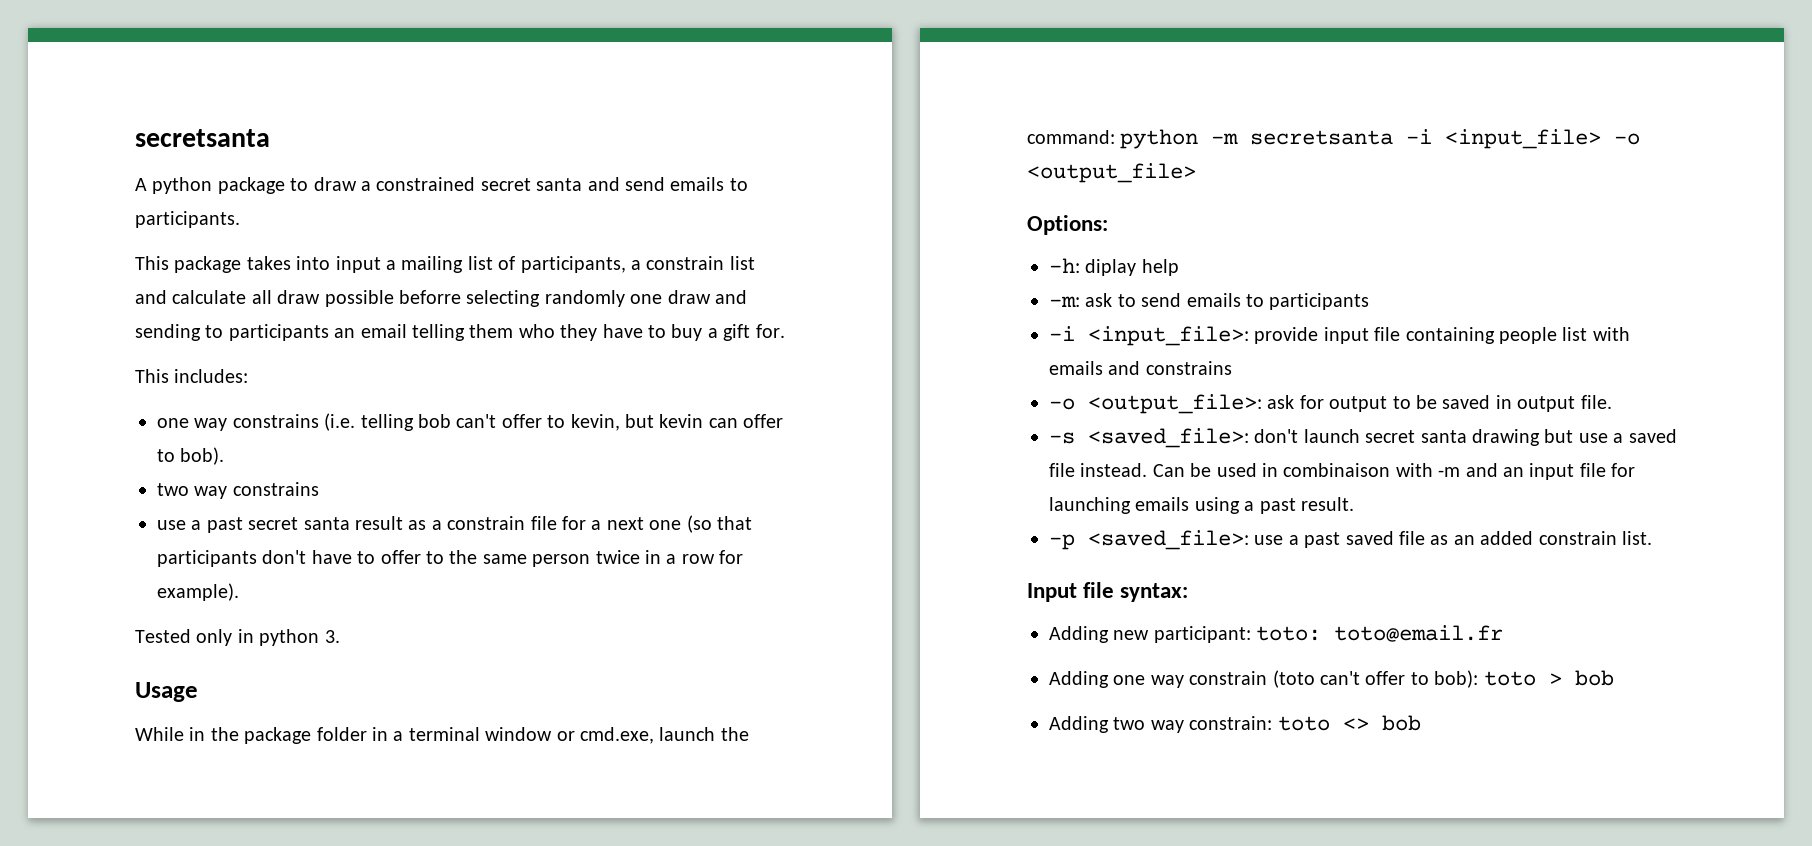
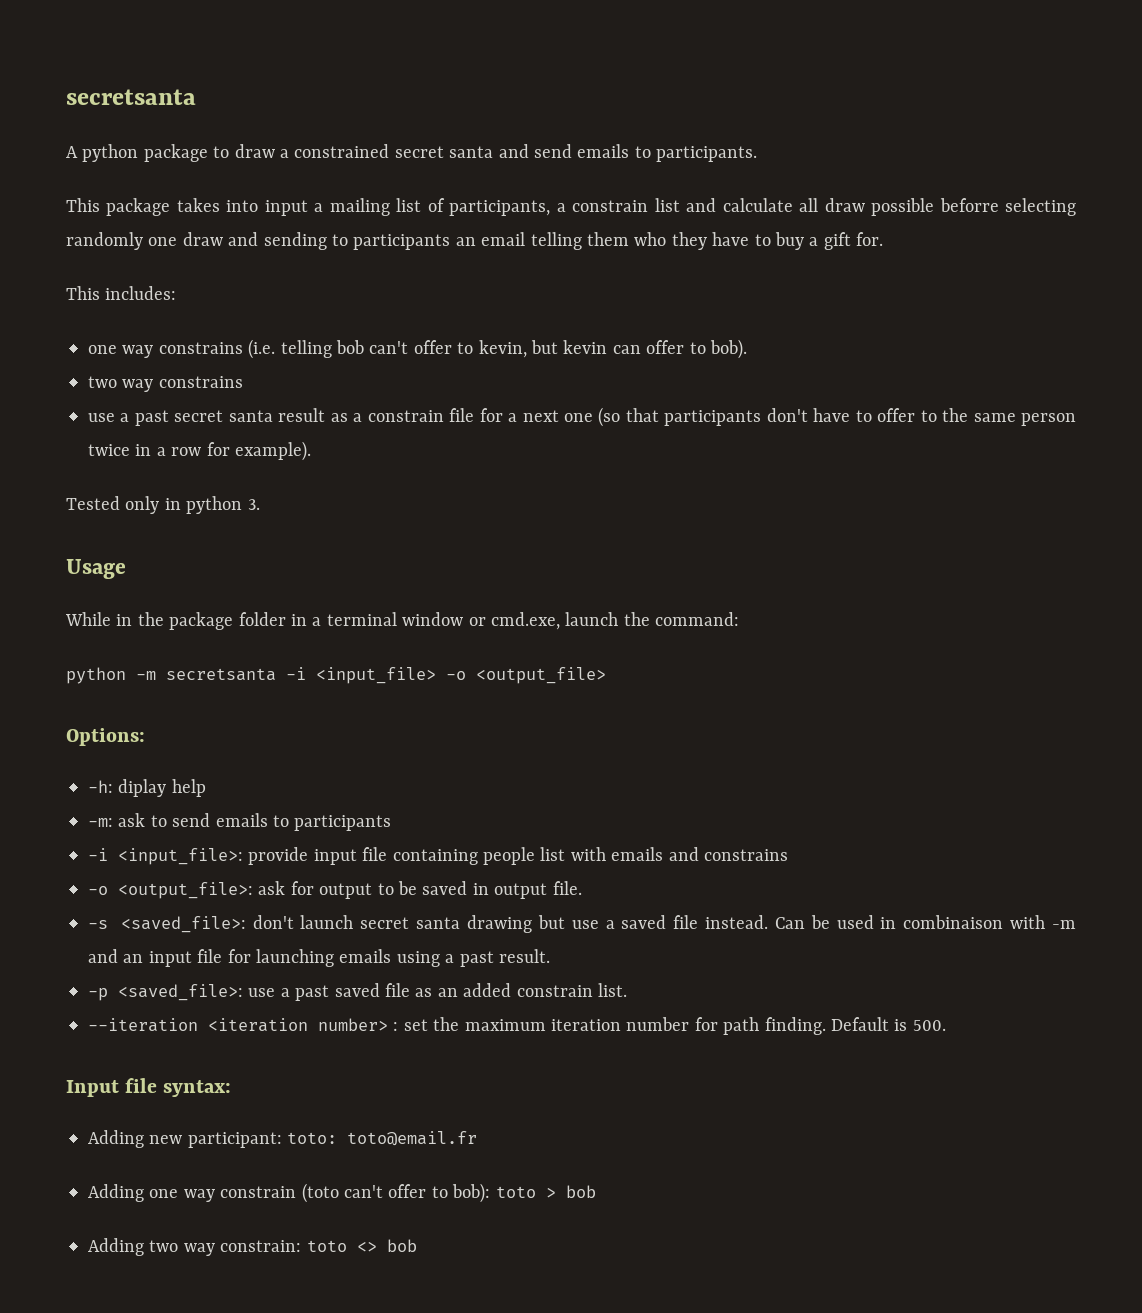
(1115, 137) none -> (740, 619) //
(1652, 538) none -> [88,1017,946,1035] // --iteration <iteration number> : set the maximum iteration number for path finding. Default is 500.

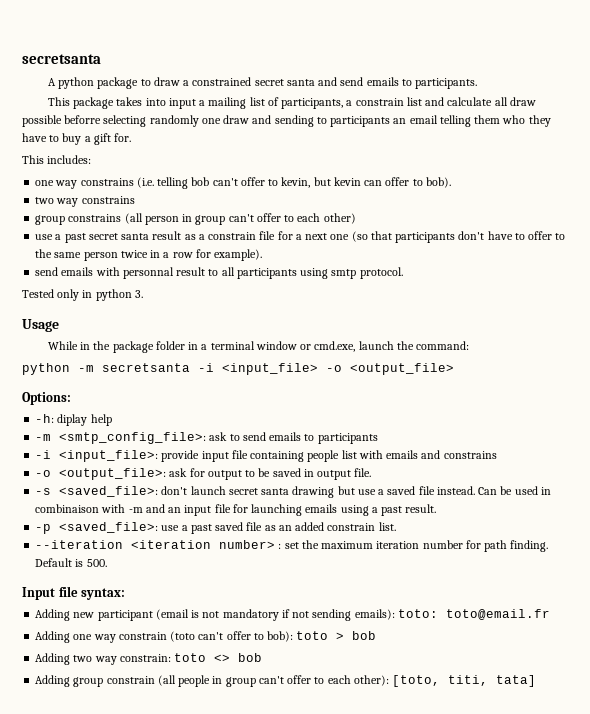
(243, 382) none -> [35,213,356,225] // group constrains (all person in group can't offer to each other)
(311, 451) none -> [35,267,403,279] // send emails with personnal result to all participants using smtp protocol.
[88,818,113,827] -m: -> [35,432,207,444] -m <smtp_config_file>:
[187,1132,282,1148] participant: -> [97,609,395,621] participant (email is not mandatory if not sending emails):
(417, 1245) none -> [35,675,537,687] // Adding group constrain (all people in group can't offer to each other): [toto, titi, tata]

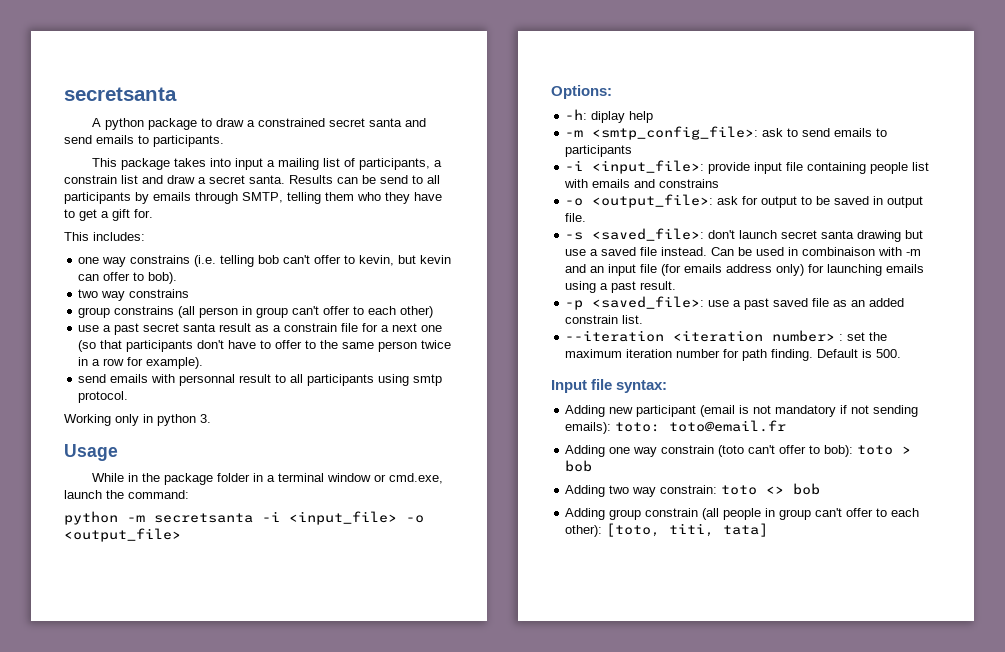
[447,97,536,106] [22,115,438,127] calculate all draw possible beforre selecting randomly one draw and sending to participants an email -> [167,175,440,184] [64,192,283,204] draw a secret santa. Results can be send to all participants by emails through SMTP,
[62,133,82,145] buy -> [79,209,97,221] get
[22,289,54,298] Tested -> [64,414,111,426] Working
(231, 508) none -> [661,264,805,276] (for emails address only)

